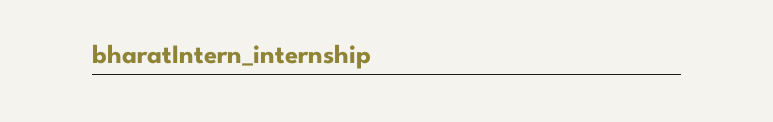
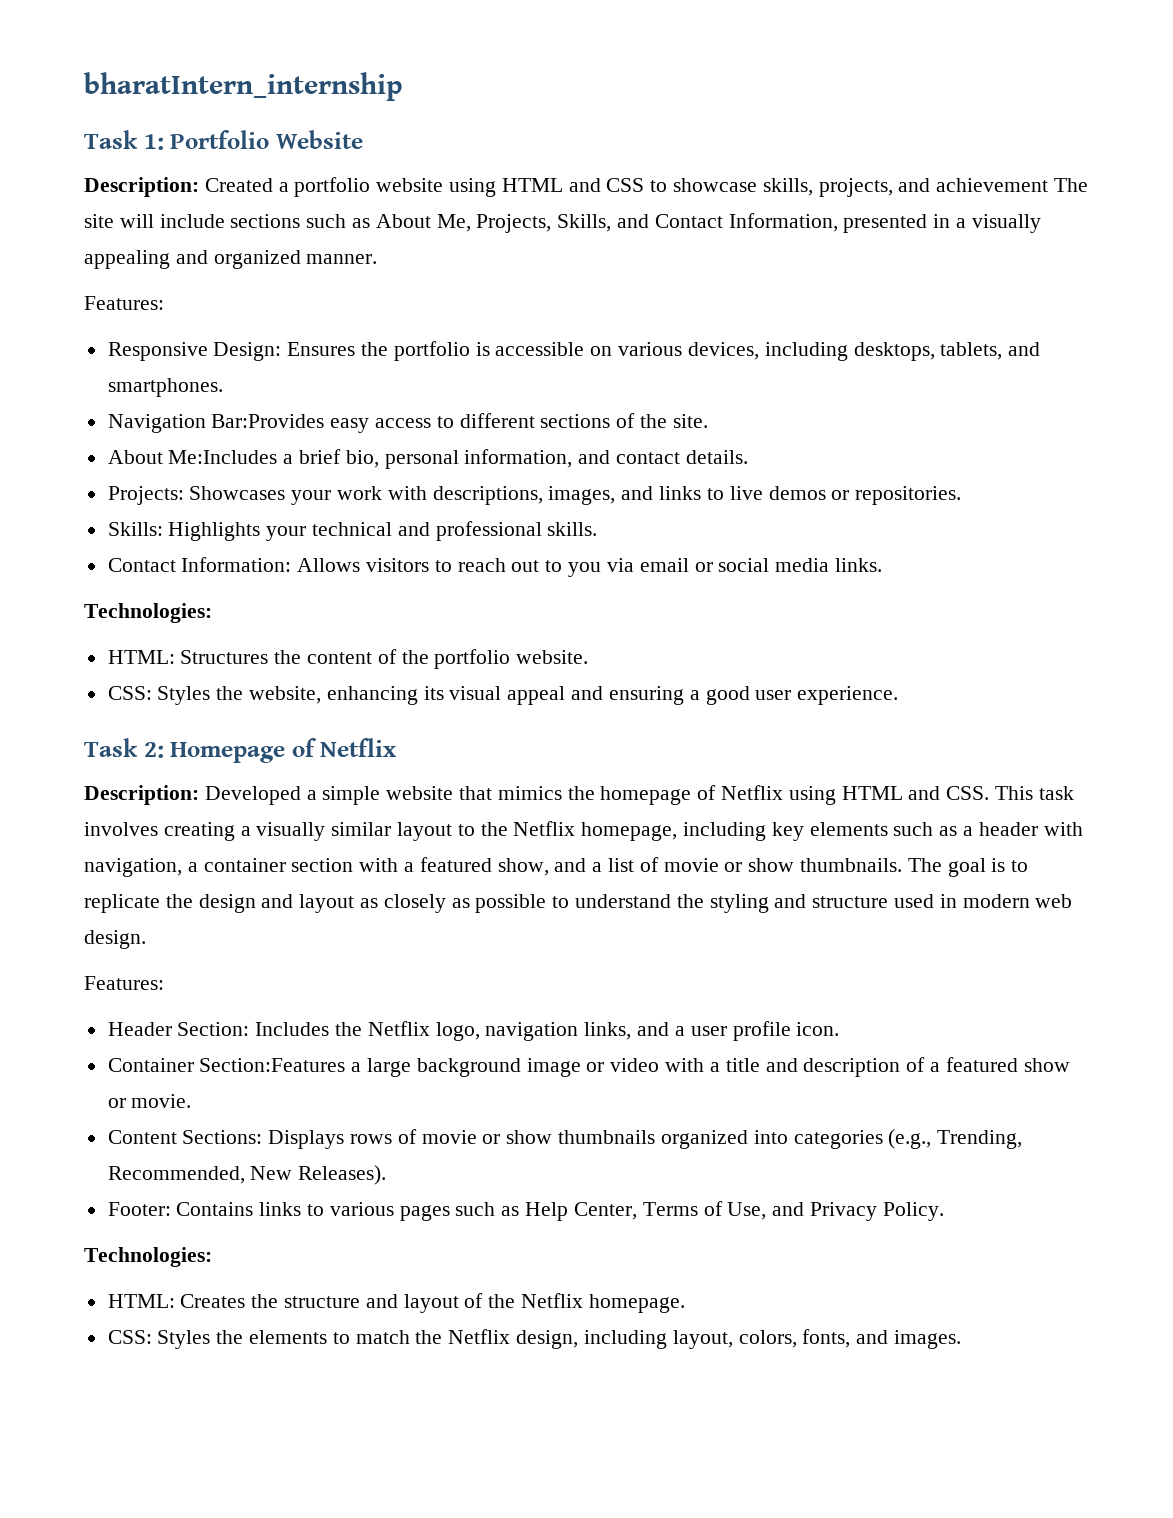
(371, 56) none -> [84,130,363,150] [84,177,1089,197] [84,213,1041,233] [84,250,378,269] [84,296,164,310] [107,341,1041,361] [107,378,223,397] [107,413,708,433] [107,449,748,469] [107,486,962,505] [107,521,598,541] [107,557,882,577] [84,603,212,623] [107,649,589,669] [107,686,899,705] [84,738,398,763] [84,785,1074,805] [84,821,1083,841] [84,857,1029,877] [84,894,1073,913] [84,930,146,949] [84,976,164,990] [107,1021,840,1041] [107,1057,1070,1077] [107,1094,192,1108] [107,1129,1023,1149] [107,1165,387,1185] [107,1201,944,1221] [84,1247,212,1267] [107,1293,685,1313] [107,1329,961,1349] // Task 1: Portfolio Website // Description: Created a portfolio website using HTML and CSS to showcase skills, projects, and achievement The site will include sections such as About Me, Projects, Skills, and Contact Information, presented in a visually appealing and organized manner. // Features: // Responsive Design: Ensures the portfolio is accessible on various devices, including desktops, tablets, and smartphones. // Navigation Bar:Provides easy access to different sections of the site. // About Me:Includes a brief bio, personal information, and contact details. // Projects: Showcases your work with descriptions, images, and links to live demos or repositories. // Skills: Highlights your technical and professional skills. // Contact Information: Allows visitors to reach out to you via email or social media links. // Technologies: // HTML: Structures the content of the portfolio website. // CSS: Styles the website, enhancing its visual appeal and ensuring a good user experience. // Task 2: Homepage of Netflix // Description: Developed a simple website that mimics the homepage of Netflix using HTML and CSS. This task involves creating a visually similar layout to the Netflix homepage, including key elements such as a header with navigation, a container section with a featured show, and a list of movie or show thumbnails. The goal is to replicate the design and layout as closely as possible to understand the styling and structure used in modern web design. // Features: // Header Section: Includes the Netflix logo, navigation links, and a user profile icon. // Container Section:Features a large background image or video with a title and description of a featured show or movie. // Content Sections: Displays rows of movie or show thumbnails organized into categories (e.g., Trending, Recommended, New Releases). // Footer: Contains links to various pages such as Help Center, Terms of Use, and Privacy Policy. // Technologies: // HTML: Creates the structure and layout of the Netflix homepage. // CSS: Styles the elements to match the Netflix design, including layout, colors, fonts, and images.

